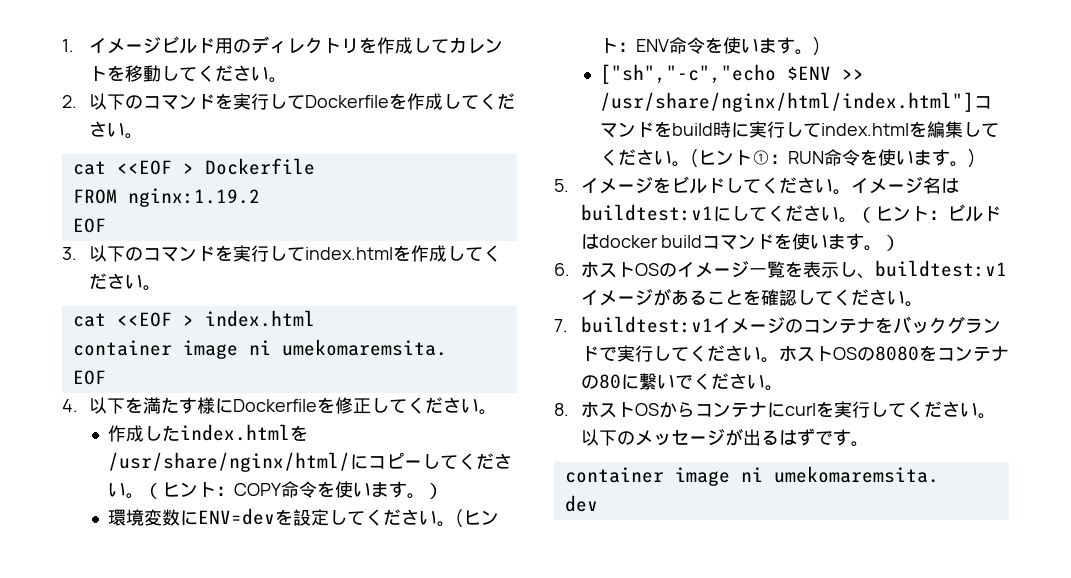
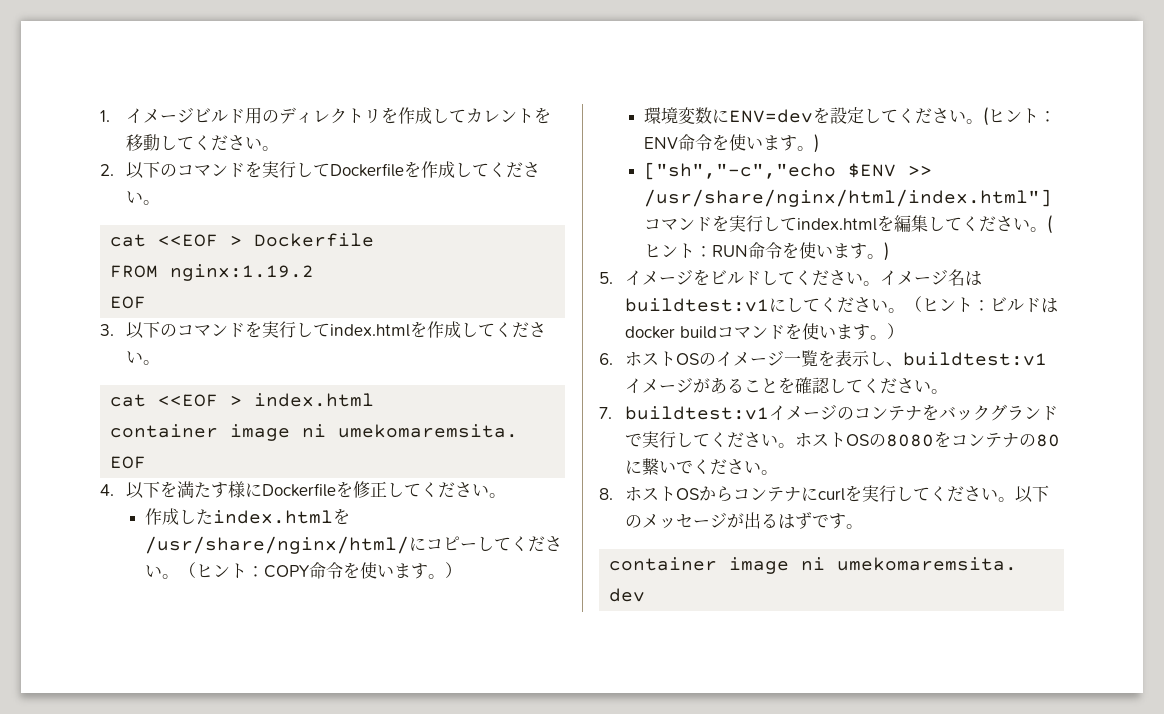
[672,121,750,138] build時に -> (730, 223) none
[752,150,771,165] ① -> (696, 251) none

